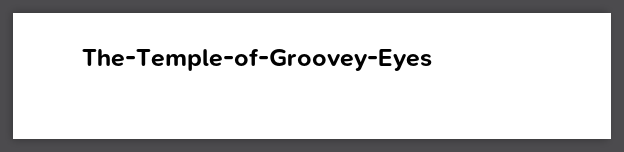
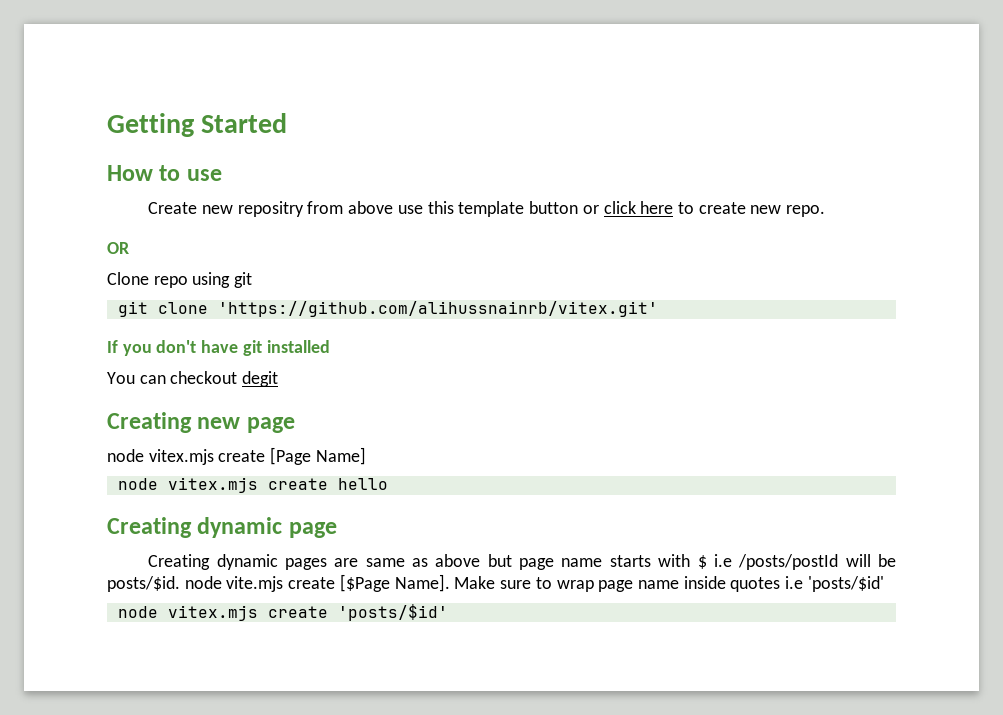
[82,48,432,71] The-Temple-of-Groovey-Eyes -> [107,113,288,137] [107,165,222,181] [148,201,826,217] [107,242,129,254] [107,272,253,288] [117,301,658,317] [107,340,330,356] [107,371,279,387] [107,412,295,433] [107,447,366,465] [117,477,388,493] [107,517,337,538] [148,554,896,570] [107,574,884,592] [117,604,448,621] Getting Started // How to use // Create new repositry from above use this template button or click here to create new repo. // OR // Clone repo using git // git clone 'https://github.com/alihussnainrb/vitex.git' // If you don't have git installed // You can checkout degit // Creating new page // node vitex.mjs create [Page Name] // node vitex.mjs create hello // Creating dynamic page // Creating dynamic pages are same as above but page name starts with $ i.e /posts/postId will be posts/$id. node vite.mjs create [$Page Name]. Make sure to wrap page name inside quotes i.e 'posts/$id' // node vitex.mjs create 'posts/$id'

